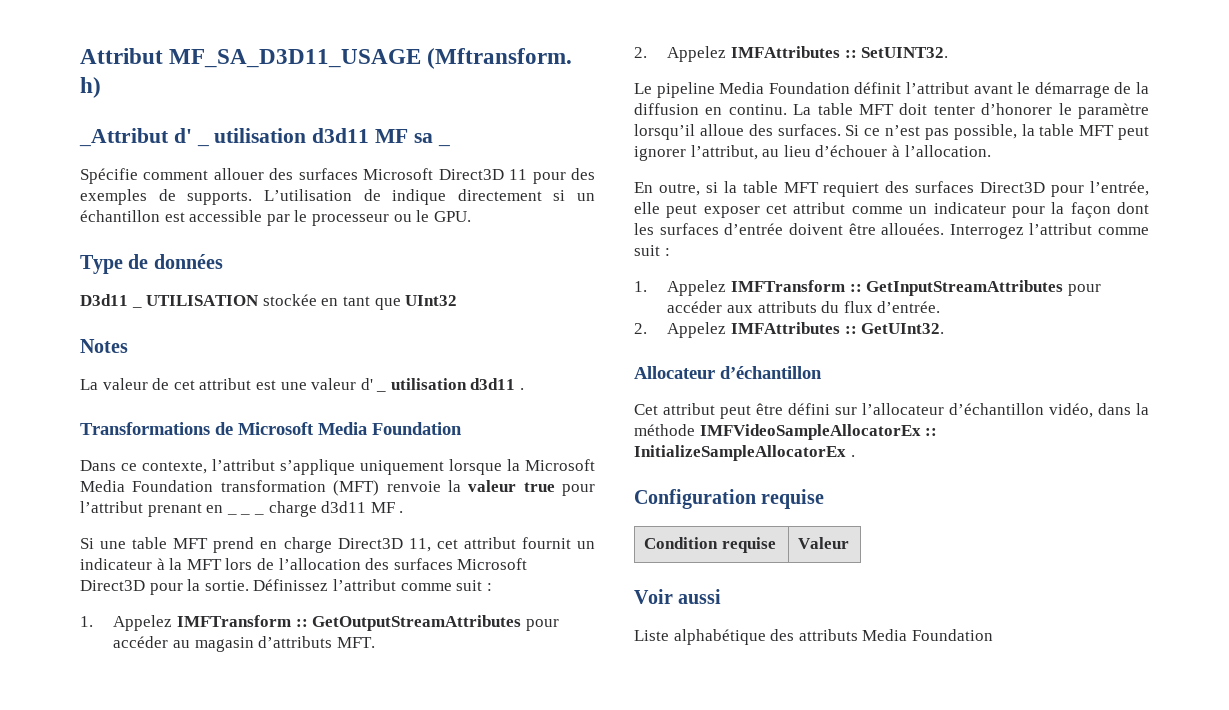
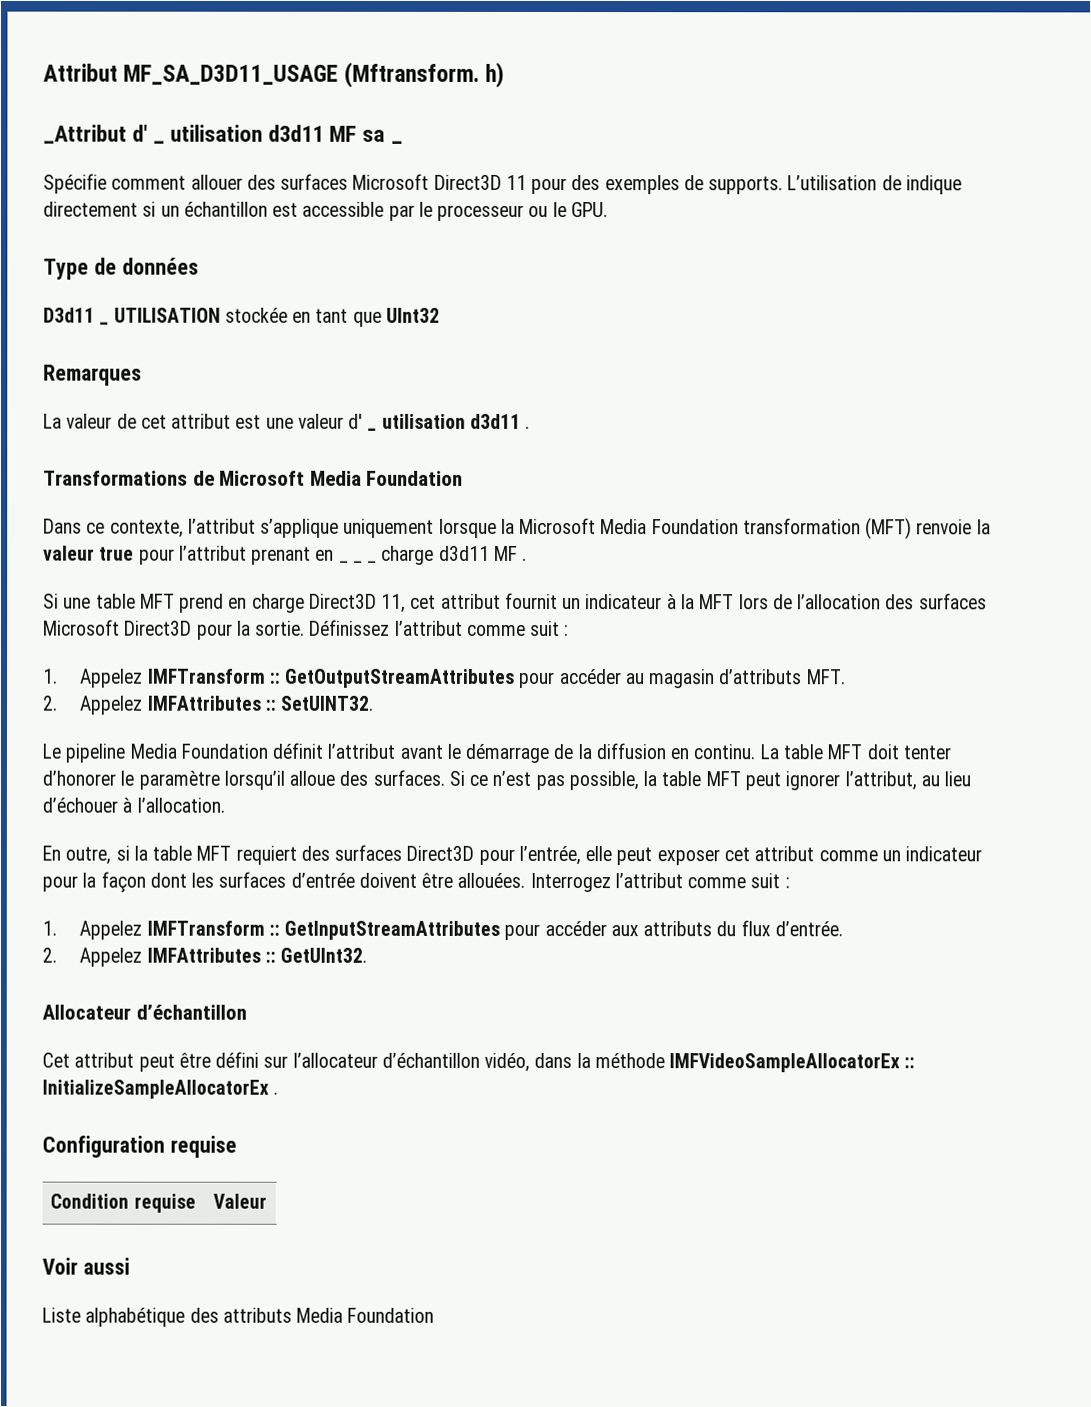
[80,339,128,353] Notes -> [43,364,142,386] Remarques

